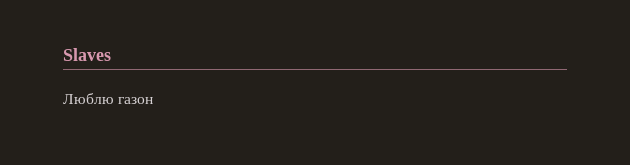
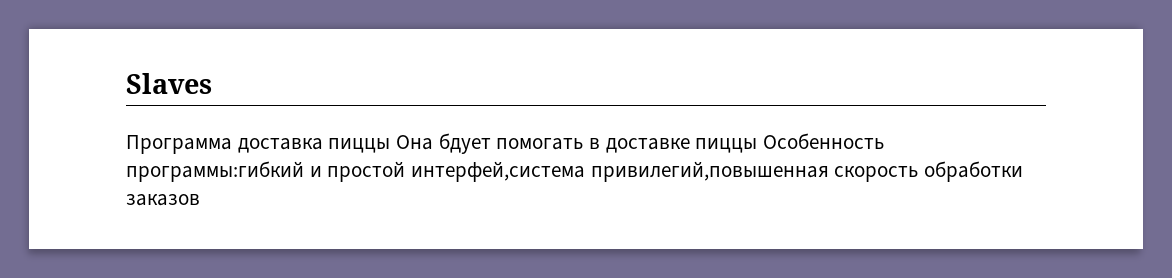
[63,93,154,104] Люблю газон -> [126,133,885,154] [126,161,1024,182] [126,194,200,206] Программа доставка пиццы Она бдует помогать в доставке пиццы Особенность программы:гибкий и простой интерфей,система привилегий,повышенная скорость обработки заказов

